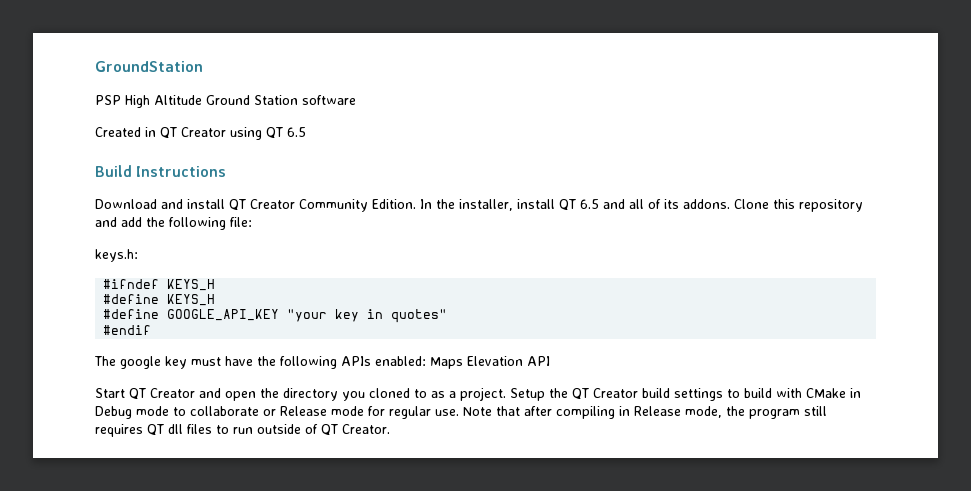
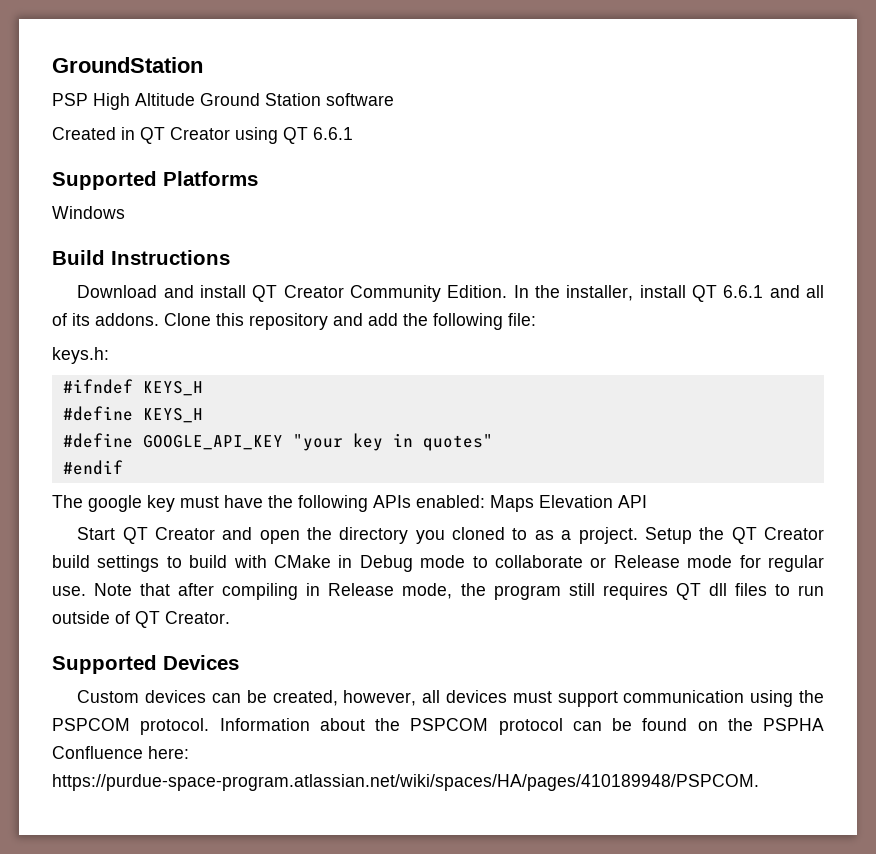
[287,127,306,137] 6.5 -> [313,127,353,140] [52,171,258,190] [52,206,125,219] 6.6.1 // Supported Platforms // Windows
[580,199,599,209] 6.5 -> [723,285,764,298] 6.6.1
(390, 429) none -> [52,655,239,674] [77,690,824,707] [52,718,824,735] [52,746,189,759] [52,774,759,791] // Supported Devices // Custom devices can be created, however, all devices must support communication using the PSPCOM protocol. Information about the PSPCOM protocol can be found on the PSPHA Confluence here: https://purdue-space-program.atlassian.net/wiki/spaces/HA/pages/410189948/PSPCOM.

